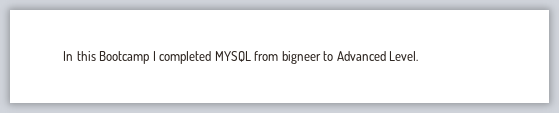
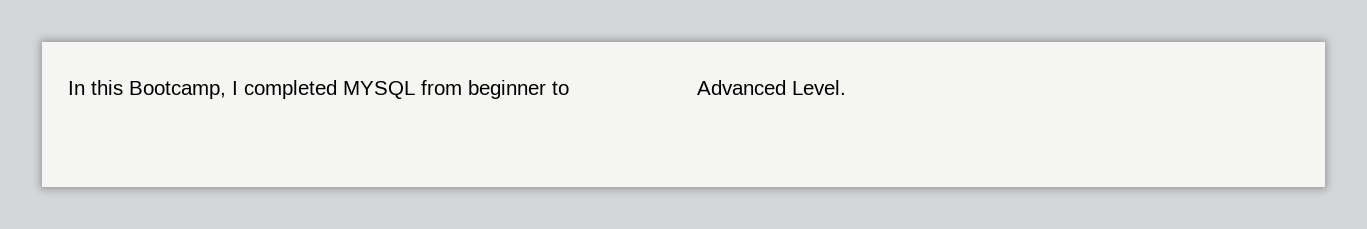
[99,51,150,64] Bootcamp -> [129,81,226,99] Bootcamp,
[281,51,321,64] bigneer -> [468,80,546,99] beginner

